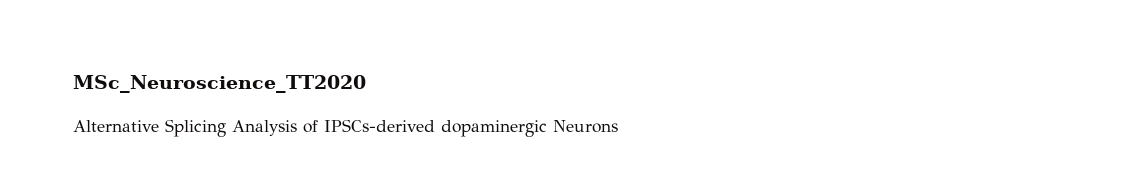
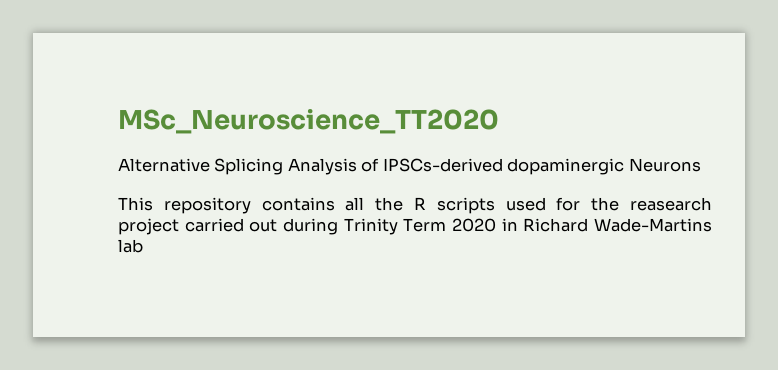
(618, 126) none -> [118,197,713,214] [118,218,712,235] [118,239,143,253] // This repository contains all the R scripts used for the reasearch project carried out during Trinity Term 2020 in Richard Wade-Martins lab

